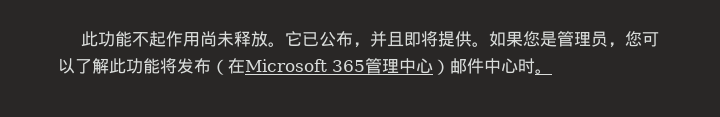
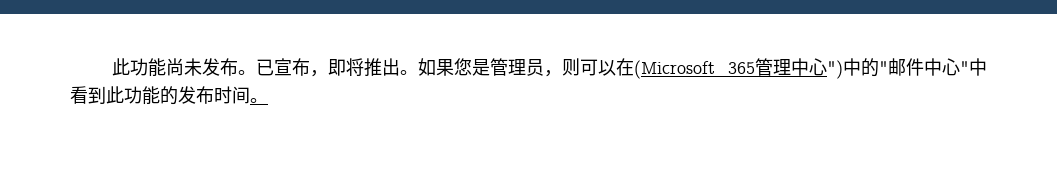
[80,31,472,48] 此功能不起作用尚未释放。它已公布，并且即将提供 -> [111,58,400,77] 此功能尚未发布。已宣布，即将推出
[624,31,659,47] [58,58,535,75] 您可以了解此功能将发布（在Microsoft 365管理中心）邮件中心时 -> [561,58,987,79] [70,86,250,105] 则可以在(Microsoft 365管理中心")中的"邮件中心"中看到此功能的发布时间

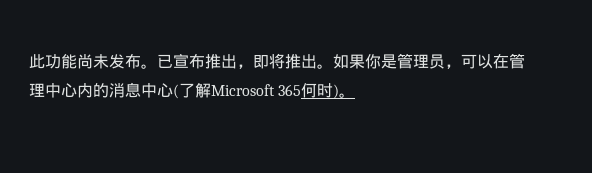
(310, 67) none -> [205,54,237,69] 推出
[453,58,472,76] 您 -> [365,54,381,69] 你
[561,58,987,79] [70,86,250,105] 则可以在(Microsoft 365管理中心")中的"邮件中心"中看到此功能的发布时间 -> [461,53,525,69] [29,82,340,99] 可以在管理中心内的消息中心(了解Microsoft 365何时)

